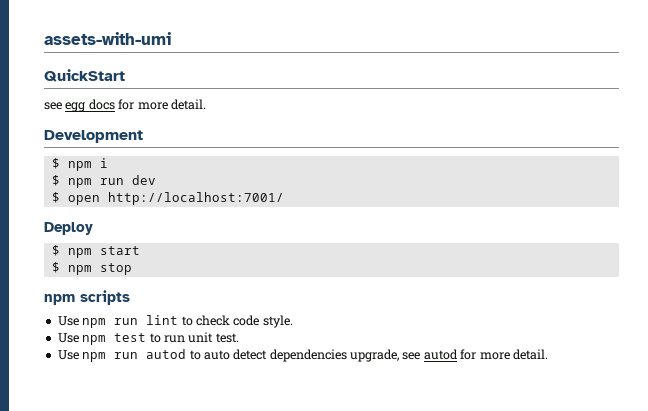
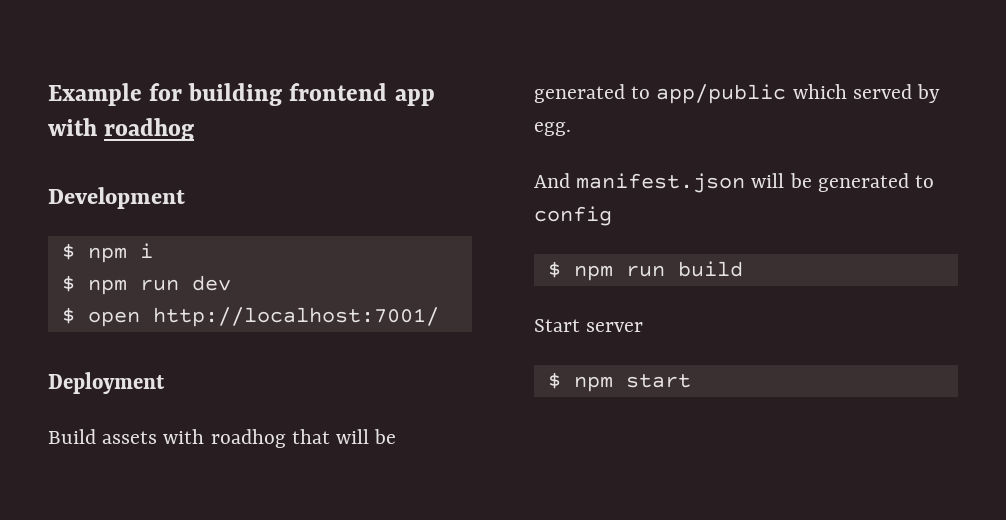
[44,32,171,45] [44,69,125,82] [44,99,206,112] assets-with-umi // QuickStart // see egg docs for more detail. -> [48,83,435,106] [48,118,195,141] Example for building frontend app with roadhog
[44,222,93,235] [51,245,140,258] [51,262,132,275] [44,290,130,305] [57,315,293,328] [57,332,239,345] [57,349,548,362] Deploy // $ npm start // $ npm stop // npm scripts // Use npm run lint to check code style. // Use npm test to run unit test. // Use npm run autod to auto detect dependencies upgrade, see autod for more detail. -> [48,372,165,394] [48,429,397,448] [534,84,941,104] [534,122,571,136] [534,173,935,193] [534,206,612,226] [547,261,743,281] [534,319,644,332] [547,372,691,392] Deployment // Build assets with roadhog that will be generated to app/public which served by egg. // And manifest.json will be generated to config // $ npm run build // Start server // $ npm start

